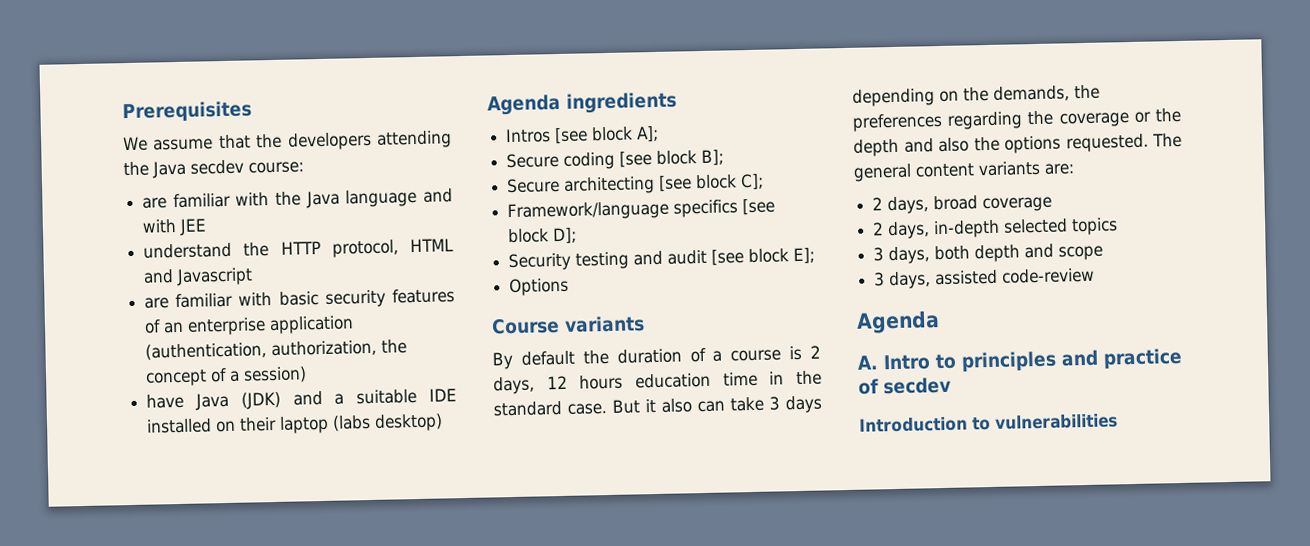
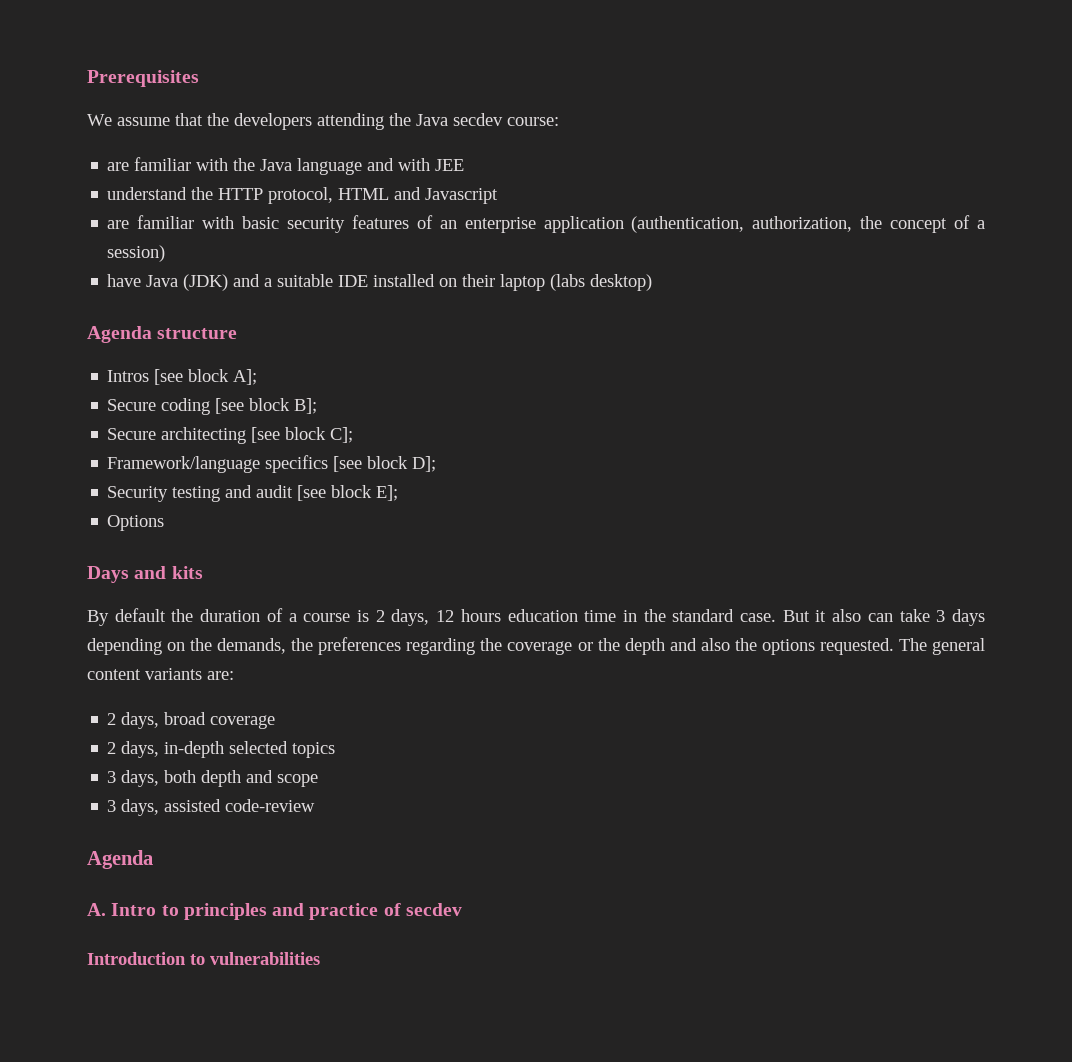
[566,91,677,114] ingredients -> [157,328,238,339] structure
[491,315,645,335] Course variants -> [87,566,203,583] Days and kits

